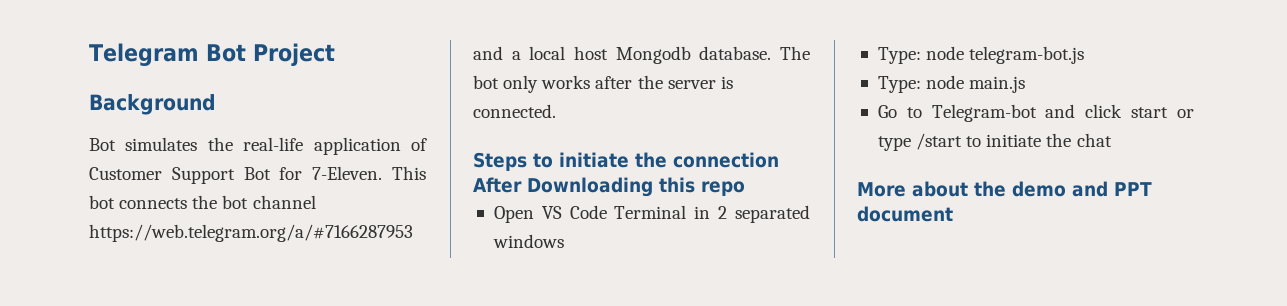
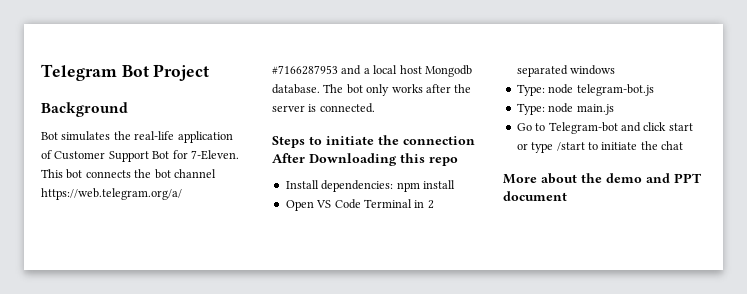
(745, 188) none -> [285,180,455,192] // Install dependencies: npm install

